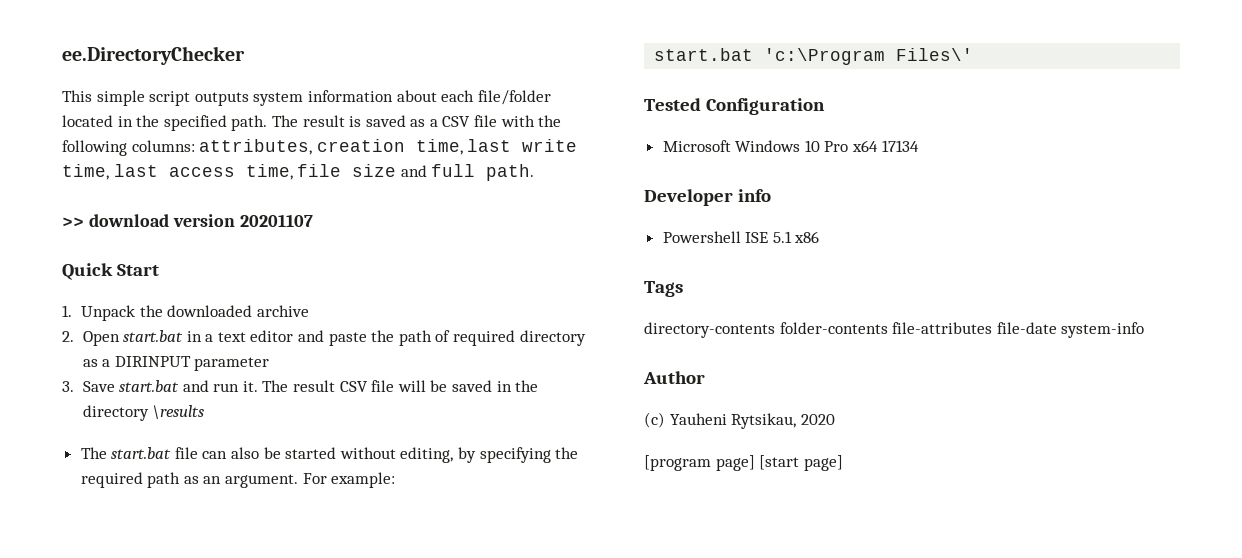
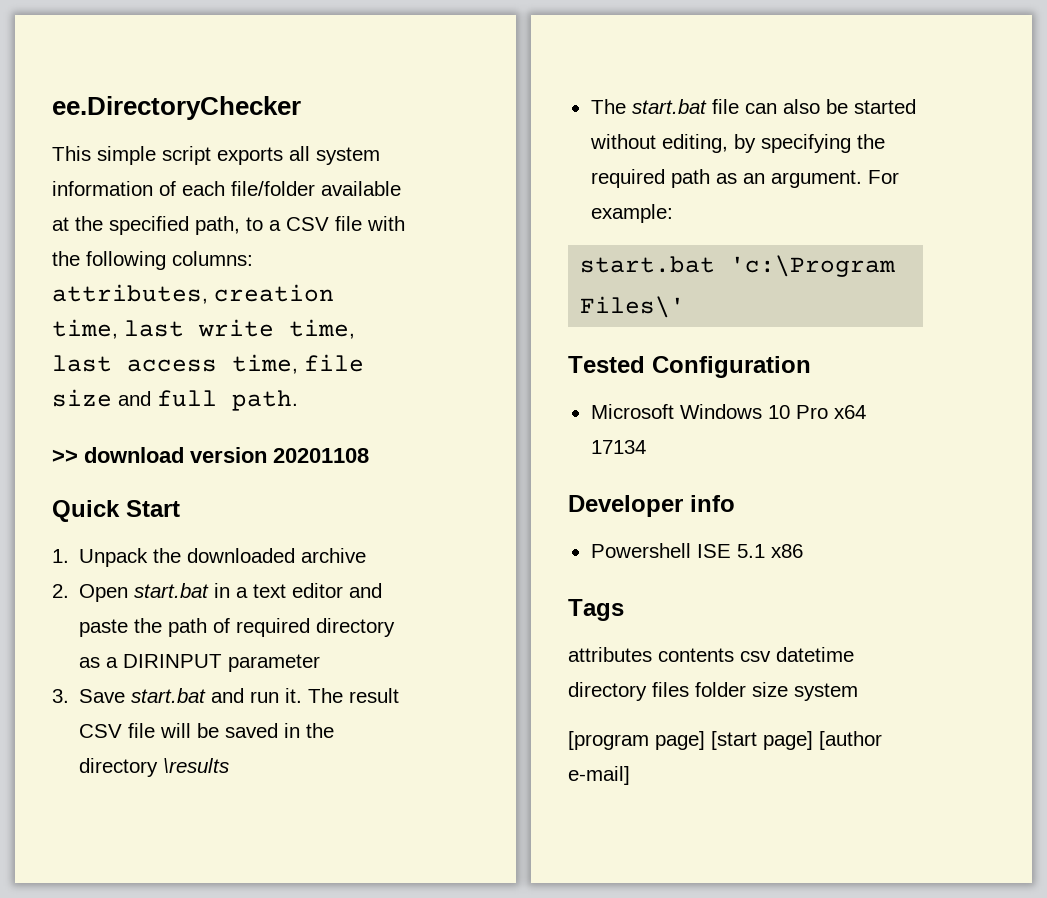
[194,92,249,106] outputs -> [217,146,310,165] exports all
[396,90,437,102] about -> [159,181,176,196] of
[62,115,426,131] located in the specified path. The result is saved as -> [321,181,401,196] [52,216,263,235] available at the specified path, to
[239,214,313,227] 20201107 -> [273,448,369,463] 20201108
[644,322,1145,338] [643,371,705,384] [644,412,835,429] directory-contents folder-contents file-attributes file-date system-info // Author // (c) Yauheni Rytsikau, 2020 -> [568,647,854,662] [568,682,858,701] attributes contents csv datetime directory files folder size system
(843, 463) none -> [819,731,882,750] [568,766,630,785] [author e-mail]

